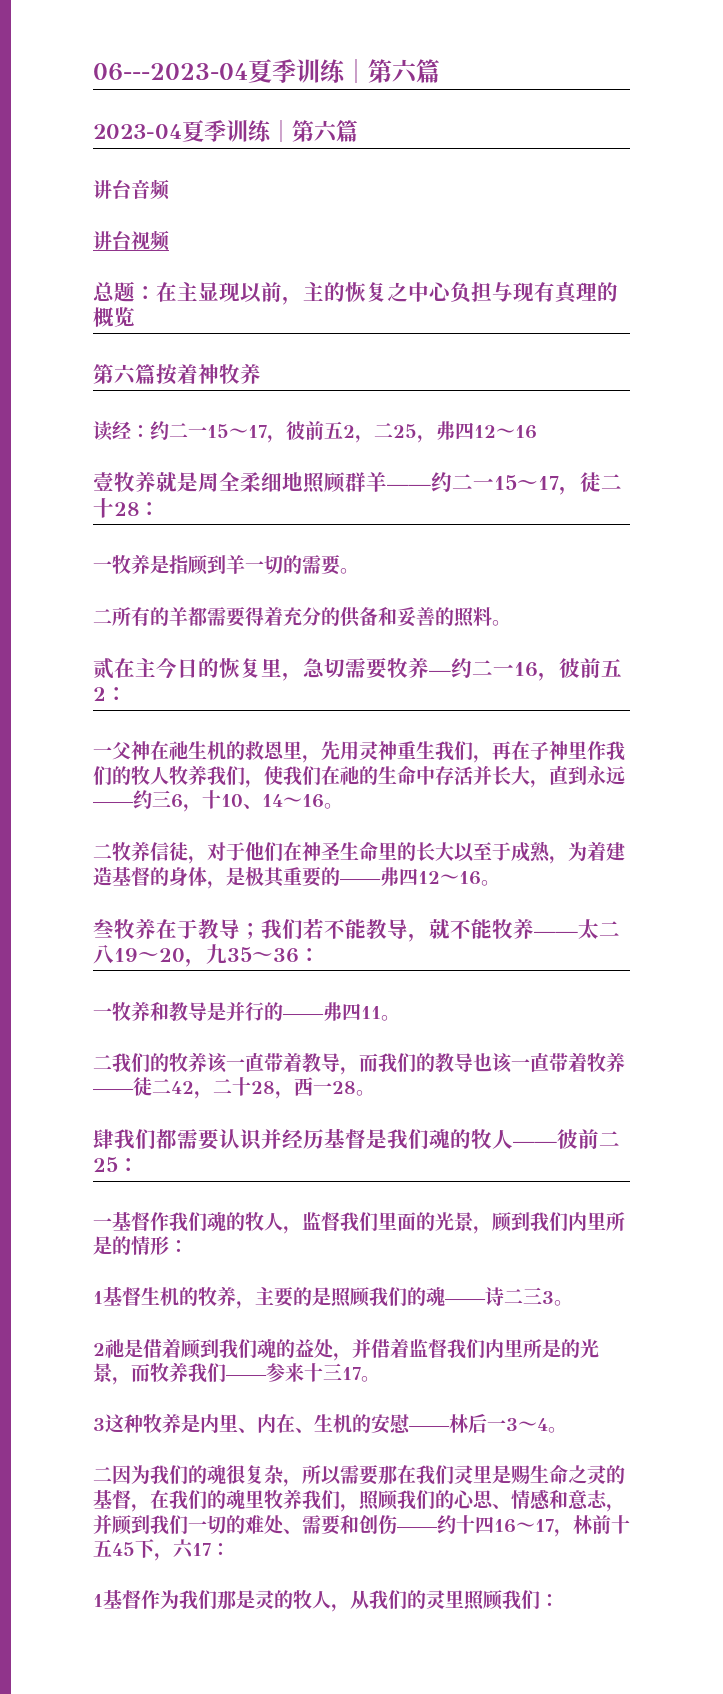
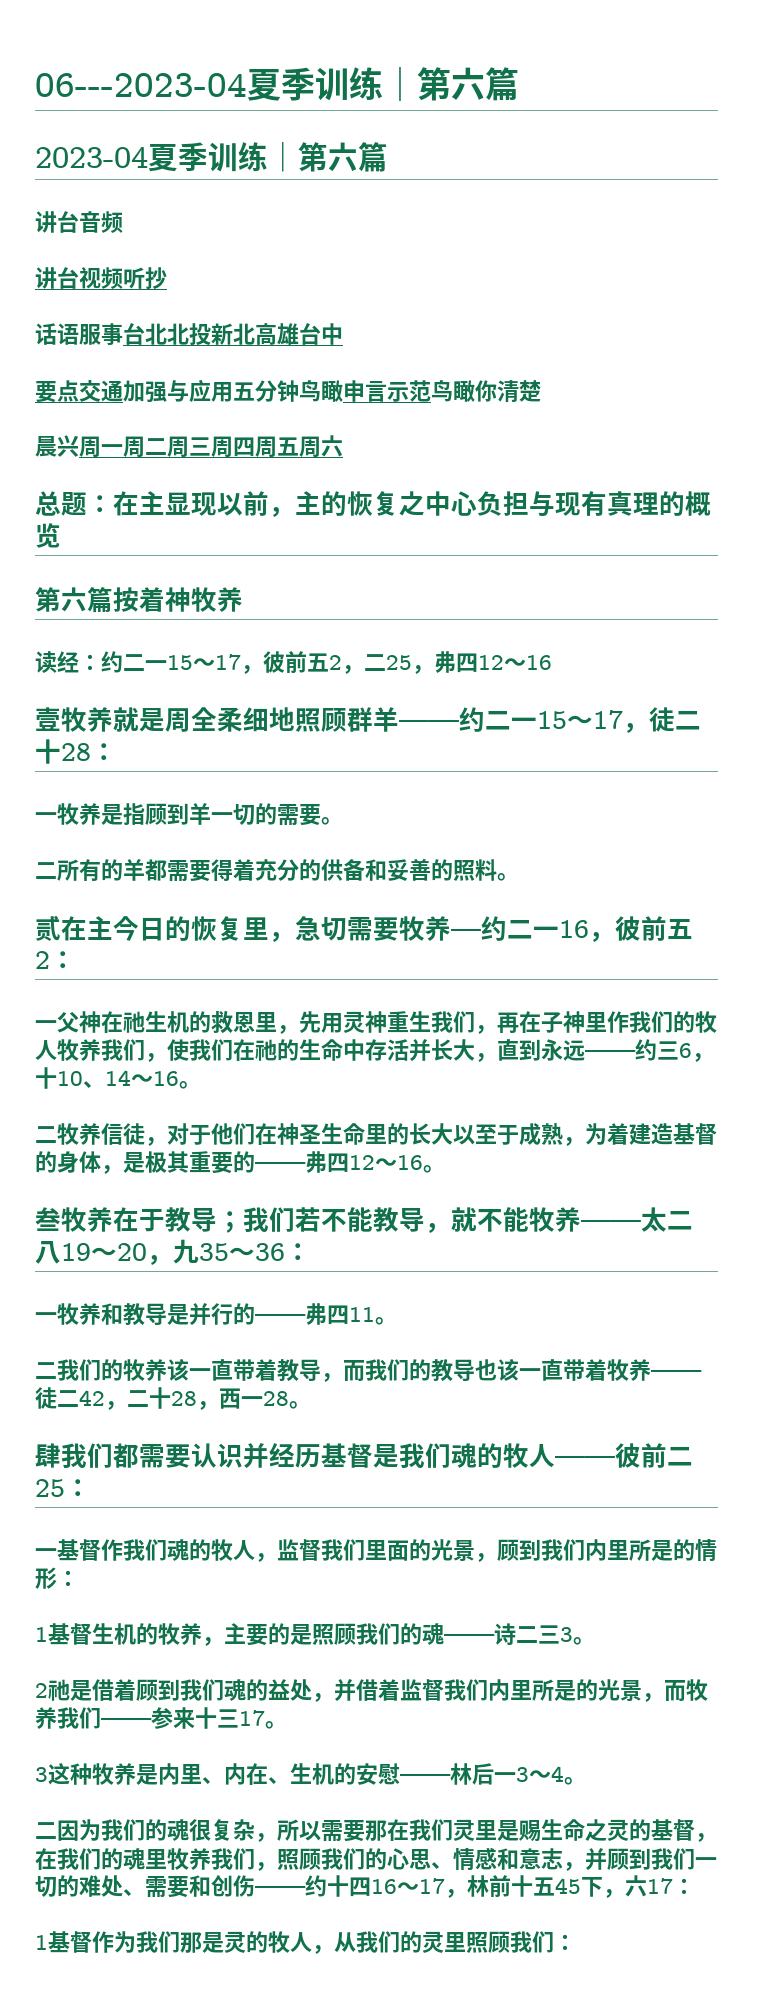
(170, 240) none -> [123,267,167,289] [35,323,343,346] [35,379,541,403] [35,435,343,457] 听抄 // 话语服事台北北投新北高雄台中 // 要点交通加强与应用五分钟鸟瞰申言示范鸟瞰你清楚 // 晨兴周一周二周三周四周五周六

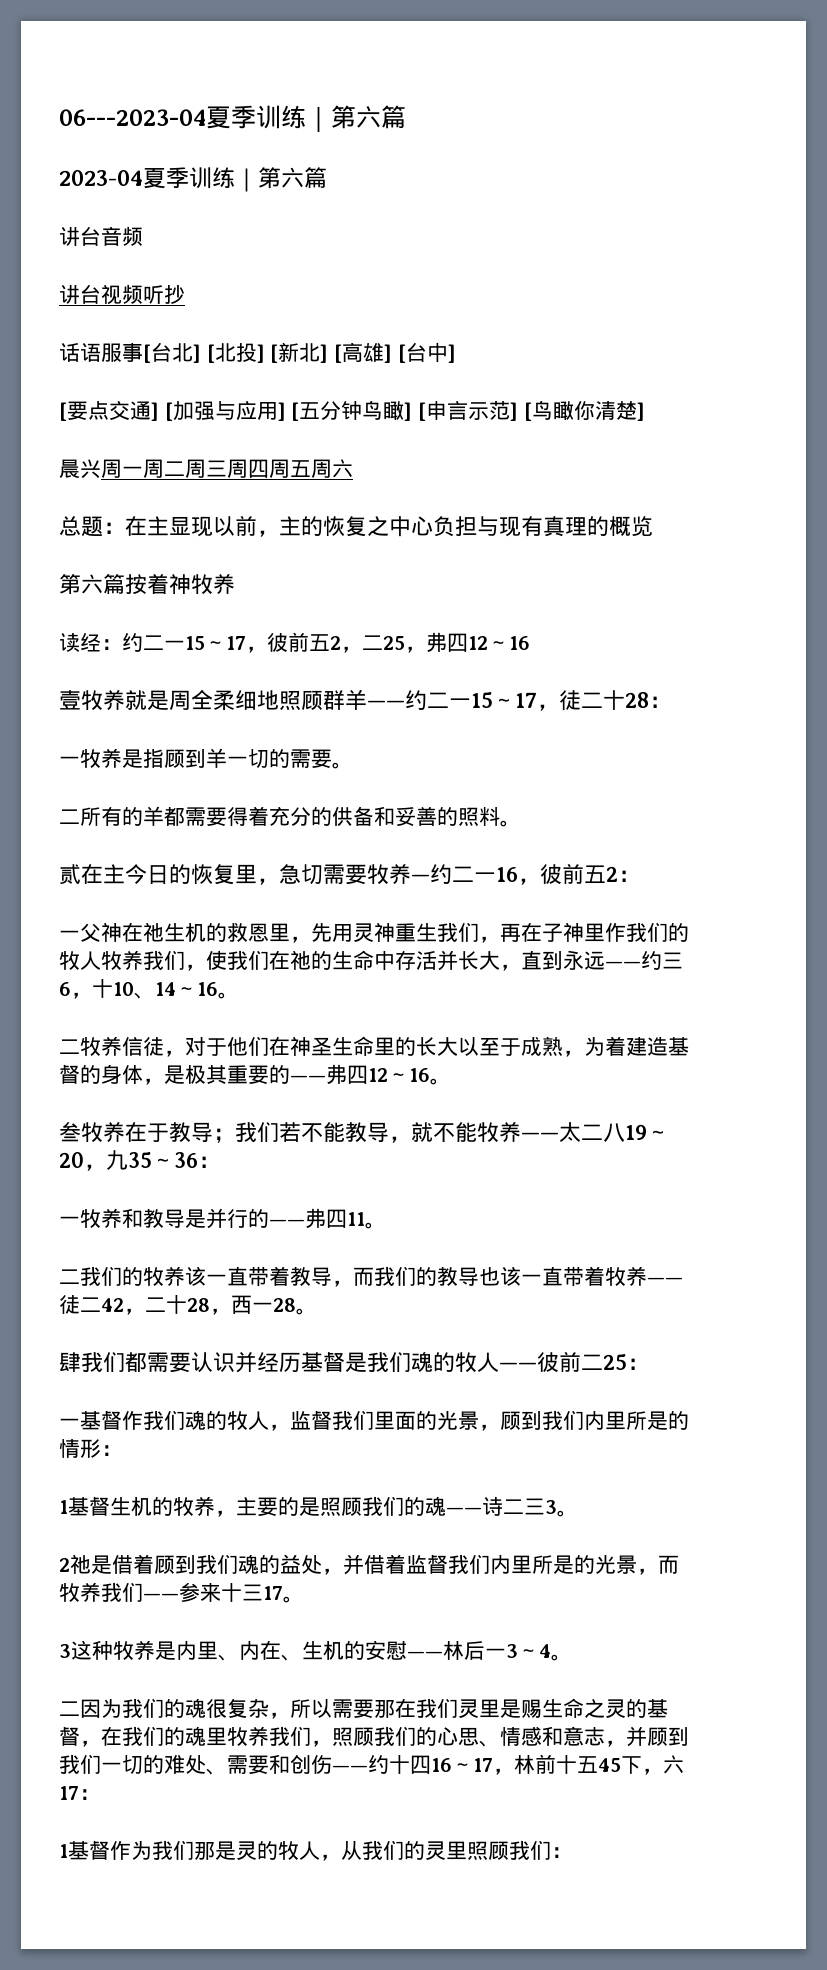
[123,323,343,346] [35,380,123,403] 台北北投新北高雄台中 // 要点交通 -> [143,342,456,363] [59,400,173,421] [台北] [北投] [新北] [高雄] [台中] // [要点交通] [
(233, 392) none -> [277,402,300,421] ] [
[343,380,431,402] 申言示范 -> [404,400,532,421] ] [申言示范] [
(541, 391) none -> [636,402,645,421] ]

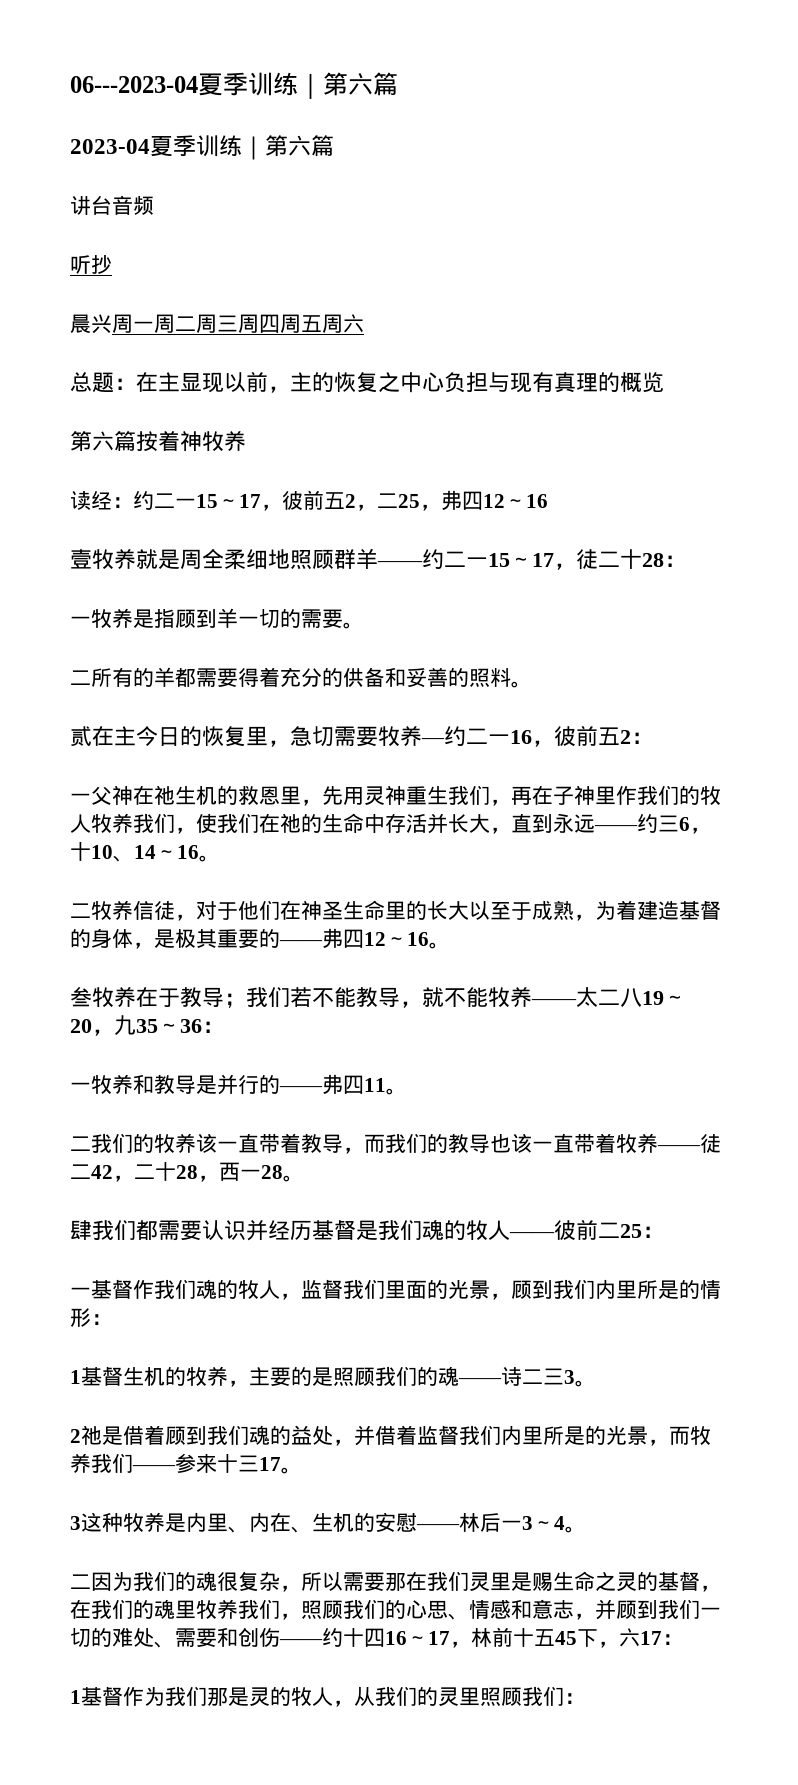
[59,284,143,305] 讲台视频 -> (154, 205) none
[59,342,456,363] [59,400,645,421] // 话语服事[台北] [北投] [新北] [高雄] [台中] // [要点交通] [加强与应用] [五分钟鸟瞰] [申言示范] [鸟瞰你清楚] -> (112, 264) none

